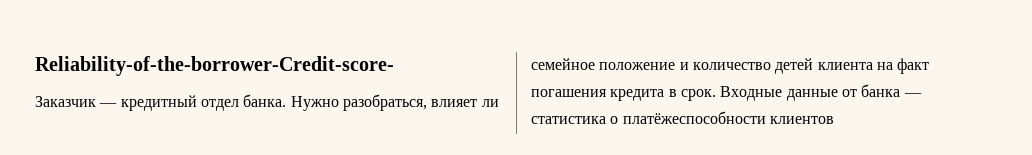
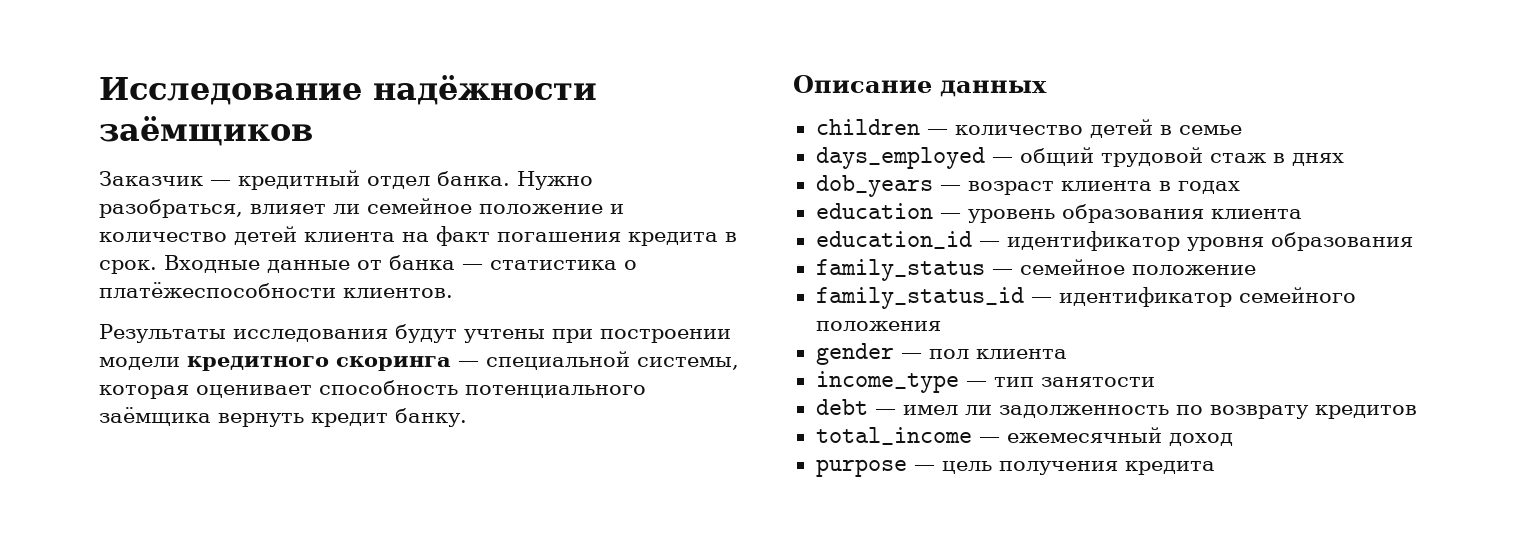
[35,56,394,76] Reliability-of-the-borrower-Credit-score- -> [99,75,597,105] [99,116,313,146] Исследование надёжности заёмщиков
[769,116,834,124] клиентов -> [343,288,453,298] [99,324,731,343] [99,351,739,371] [99,380,646,399] [99,407,467,427] [793,75,1047,97] [815,119,1242,138] [815,147,1344,169] [815,175,1240,197] [815,203,1302,223] [815,231,1413,251] [815,259,1256,281] [815,287,1356,309] [815,321,941,331] [815,343,1067,365] [815,371,1155,393] [815,399,1417,419] [815,427,1233,446] [815,459,1215,477] клиентов. // Результаты исследования будут учтены при построении модели кредитного скоринга — специальной системы, которая оценивает способность потенциального заёмщика вернуть кредит банку. // Описание данных // children — количество детей в семье // days_employed — общий трудовой стаж в днях // dob_years — возраст клиента в годах // education — уровень образования клиента // education_id — идентификатор уровня образования // family_status — семейное положение // family_status_id — идентификатор семейного положения // gender — пол клиента // income_type — тип занятости // debt — имел ли задолженность по возврату кредитов // total_income — ежемесячный доход // purpose — цель получения кредита

